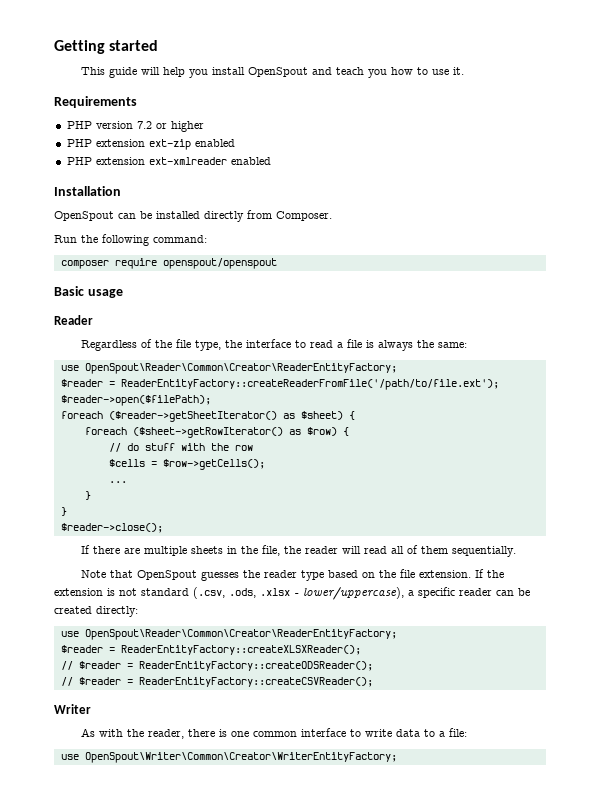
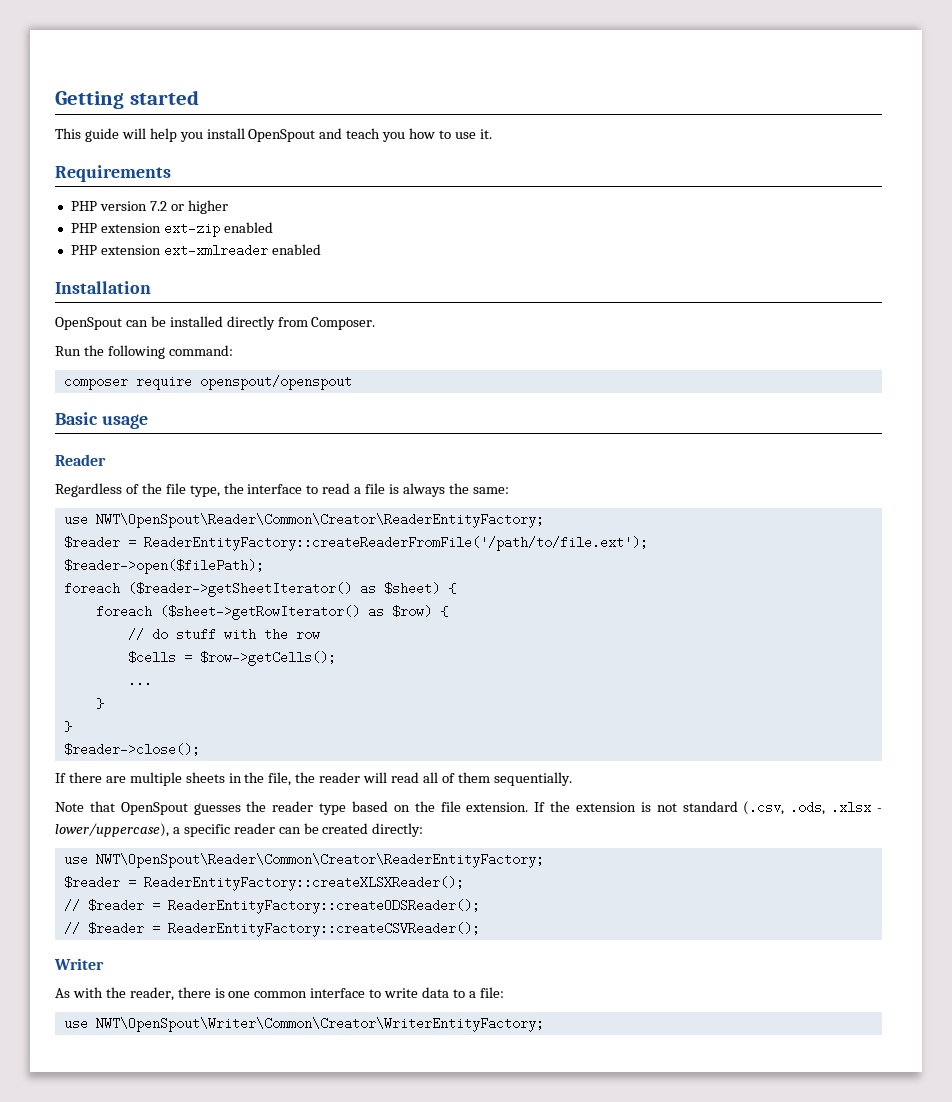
[84,363,397,374] OpenSpout\Reader\Common\Creator\ReaderEntityFactory; -> [95,513,544,528] NWT\OpenSpout\Reader\Common\Creator\ReaderEntityFactory;
[84,629,397,640] OpenSpout\Reader\Common\Creator\ReaderEntityFactory; -> [95,853,544,868] NWT\OpenSpout\Reader\Common\Creator\ReaderEntityFactory;
[84,752,397,763] OpenSpout\Writer\Common\Creator\WriterEntityFactory; -> [95,1017,544,1032] NWT\OpenSpout\Writer\Common\Creator\WriterEntityFactory;

